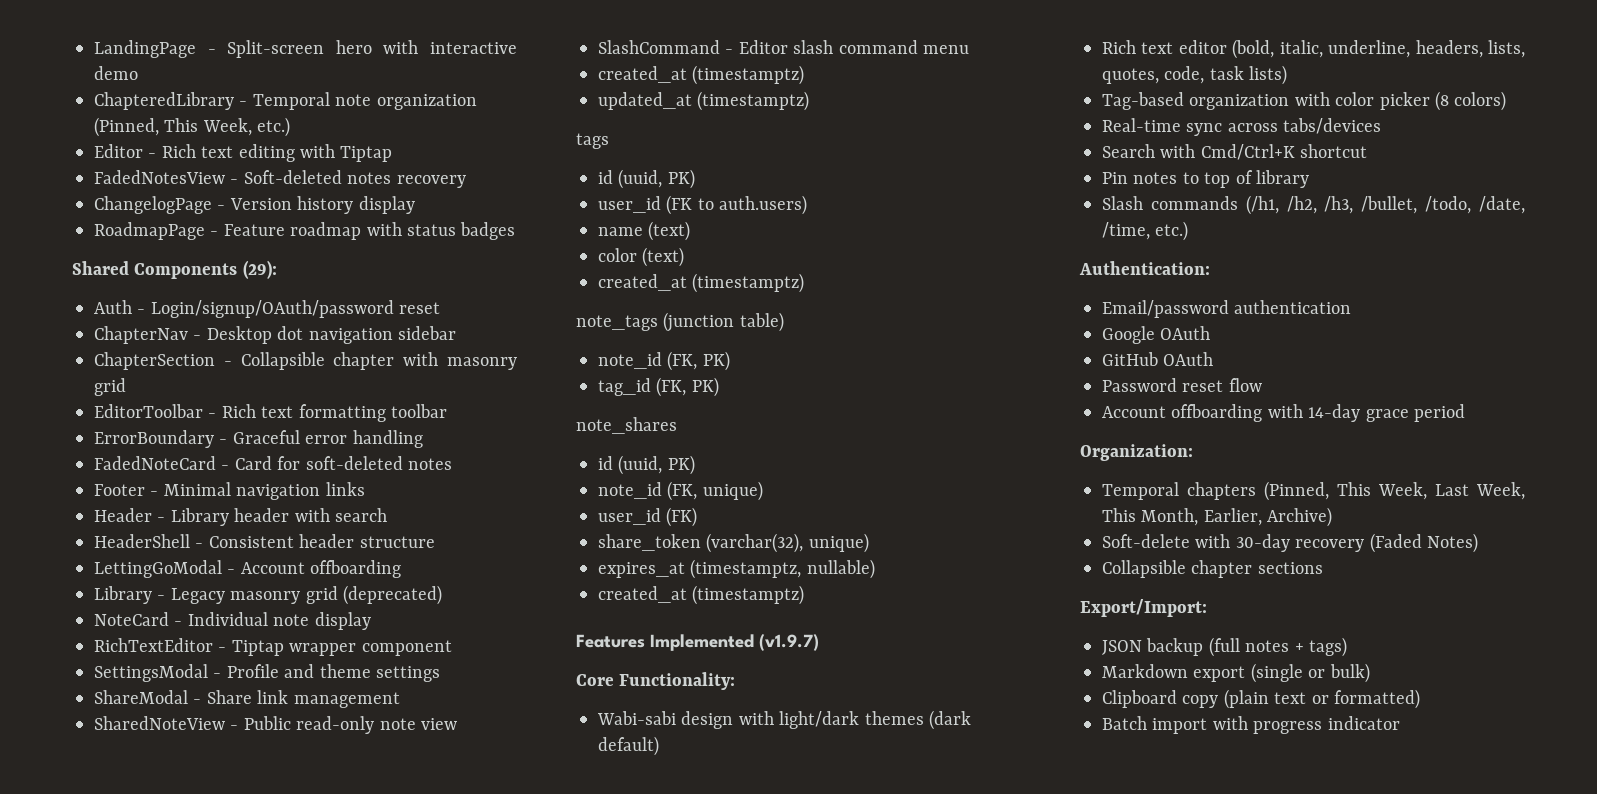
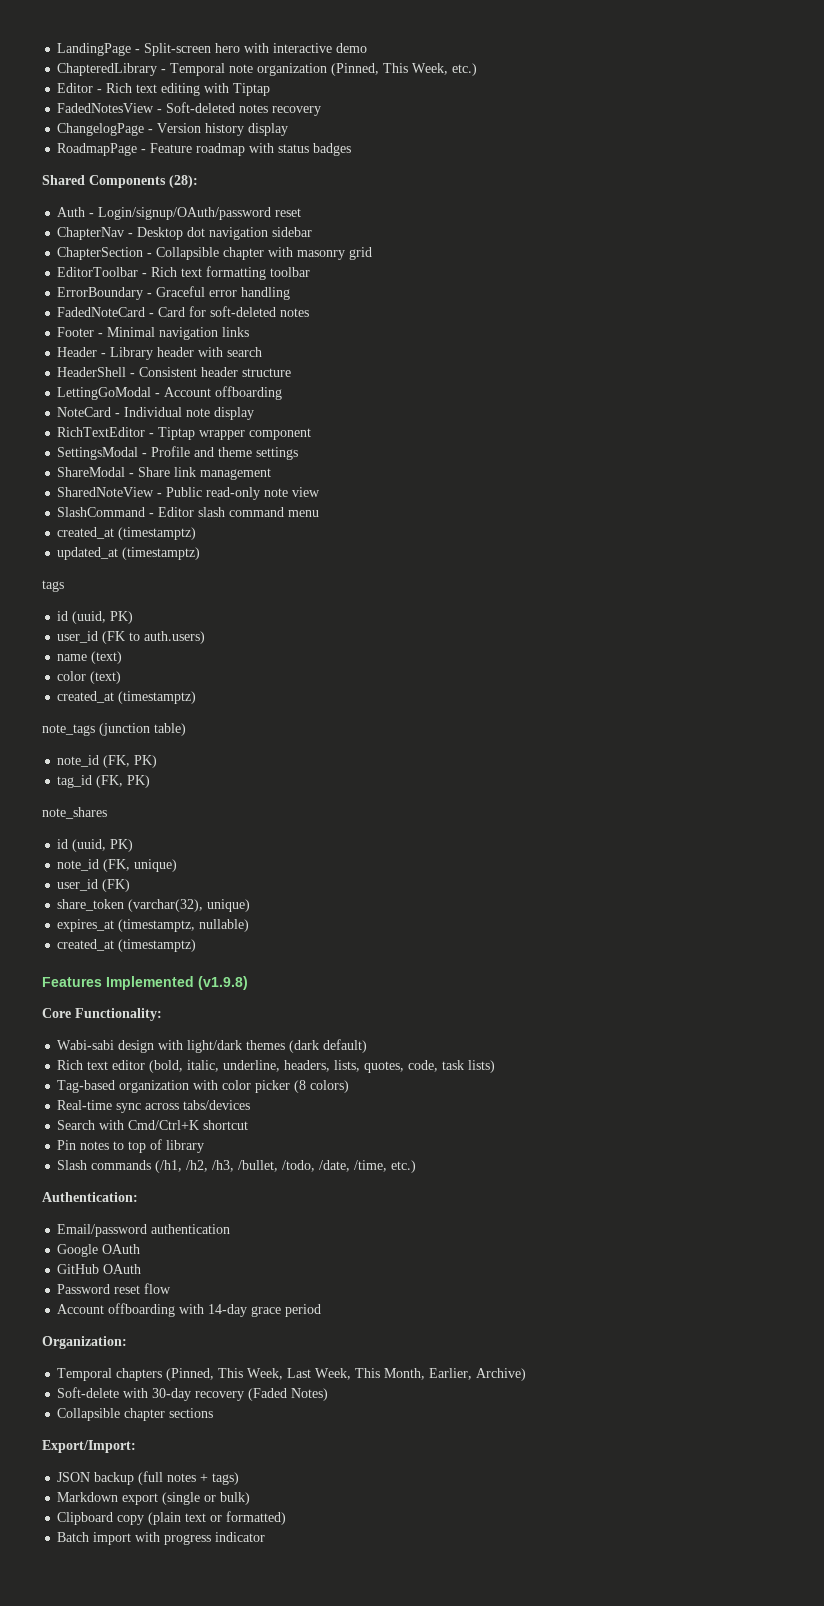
[242,260,277,279] (29): -> [169,175,198,188] (28):
[94,585,442,605] // Library - Legacy masonry grid (deprecated) -> (283, 393) none
[759,634,819,651] (v1.9.7) -> [198,976,248,990] (v1.9.8)

